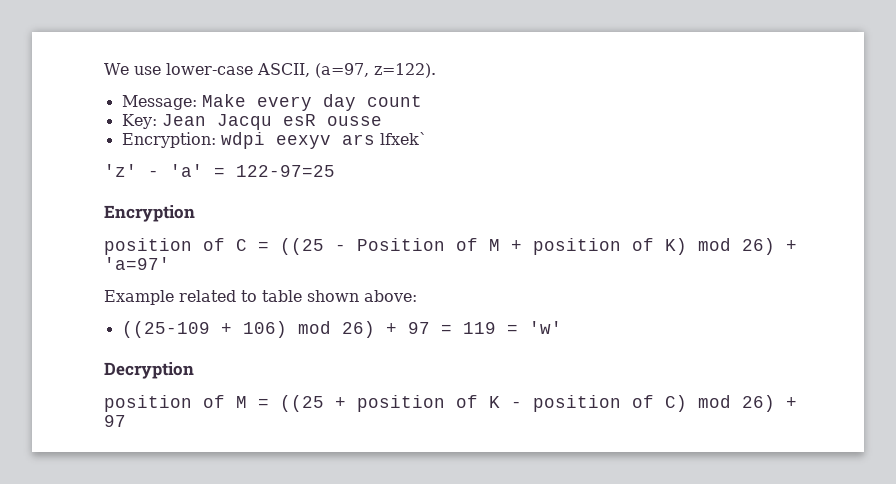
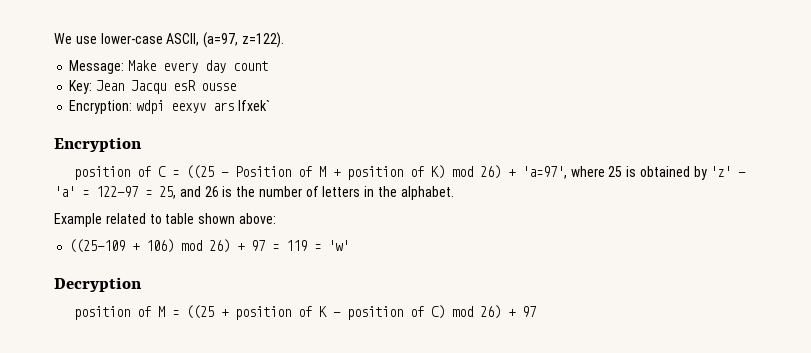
[104,164,335,177] // 'z' - 'a' = 122-97=25 -> (270, 105) none
[104,257,170,270] 'a=97' -> [521,166,747,180] [54,186,454,200] 'a=97', where 25 is obtained by 'z' - 'a' = 122-97 = 25, and 26 is the number of letters in the alphabet.

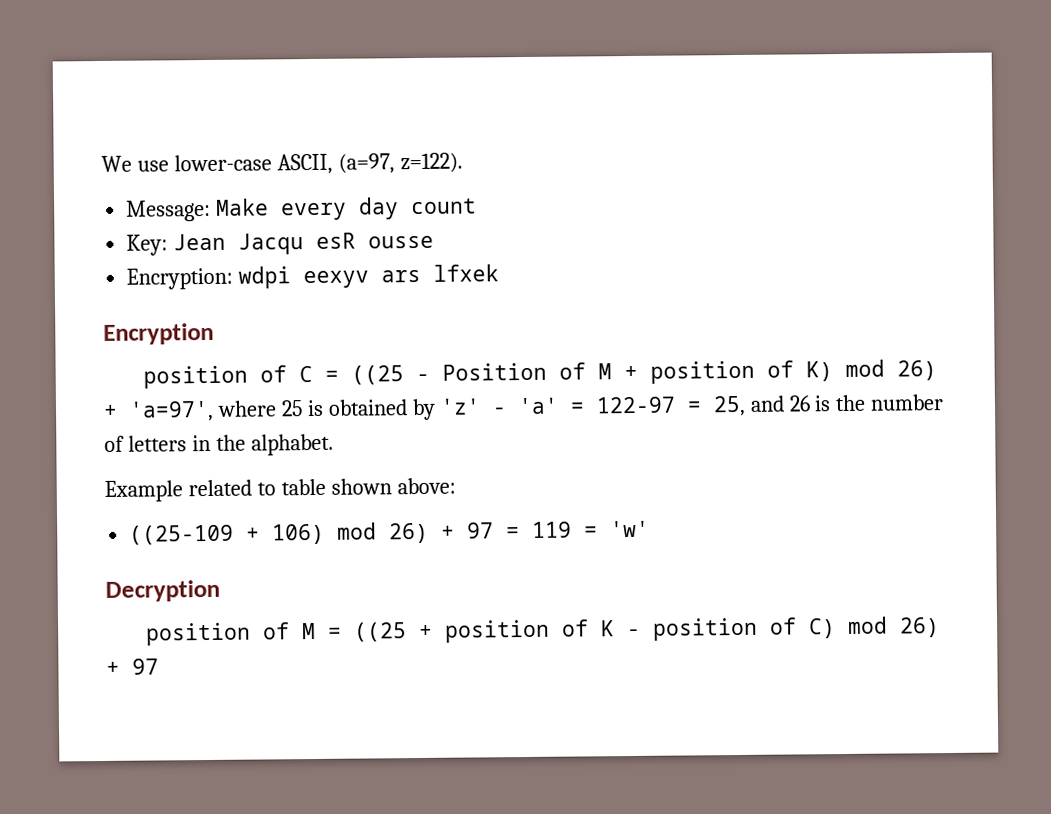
[237,100,270,111] lfxek` -> [433,264,500,282] lfxek

